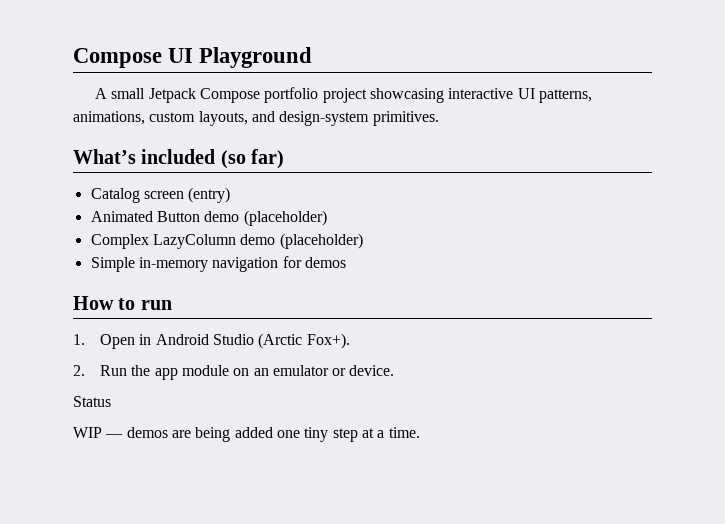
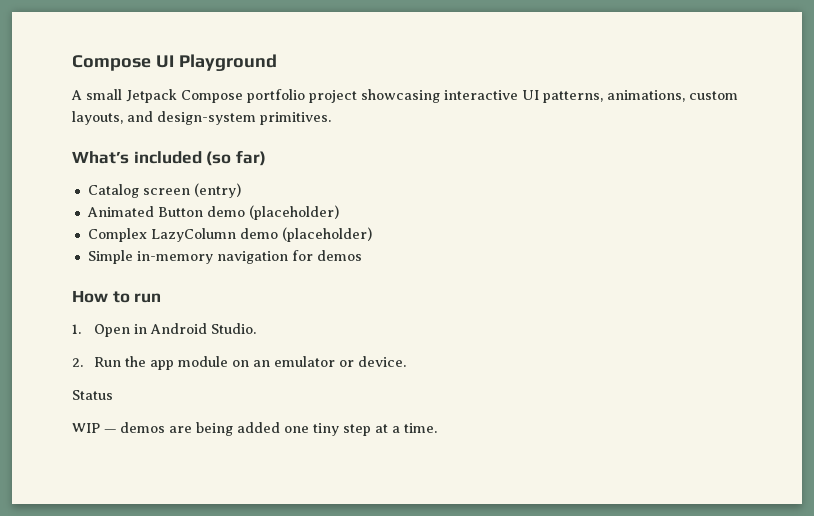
[212,333,350,349] Studio (Arctic Fox+). -> [211,323,257,334] Studio.

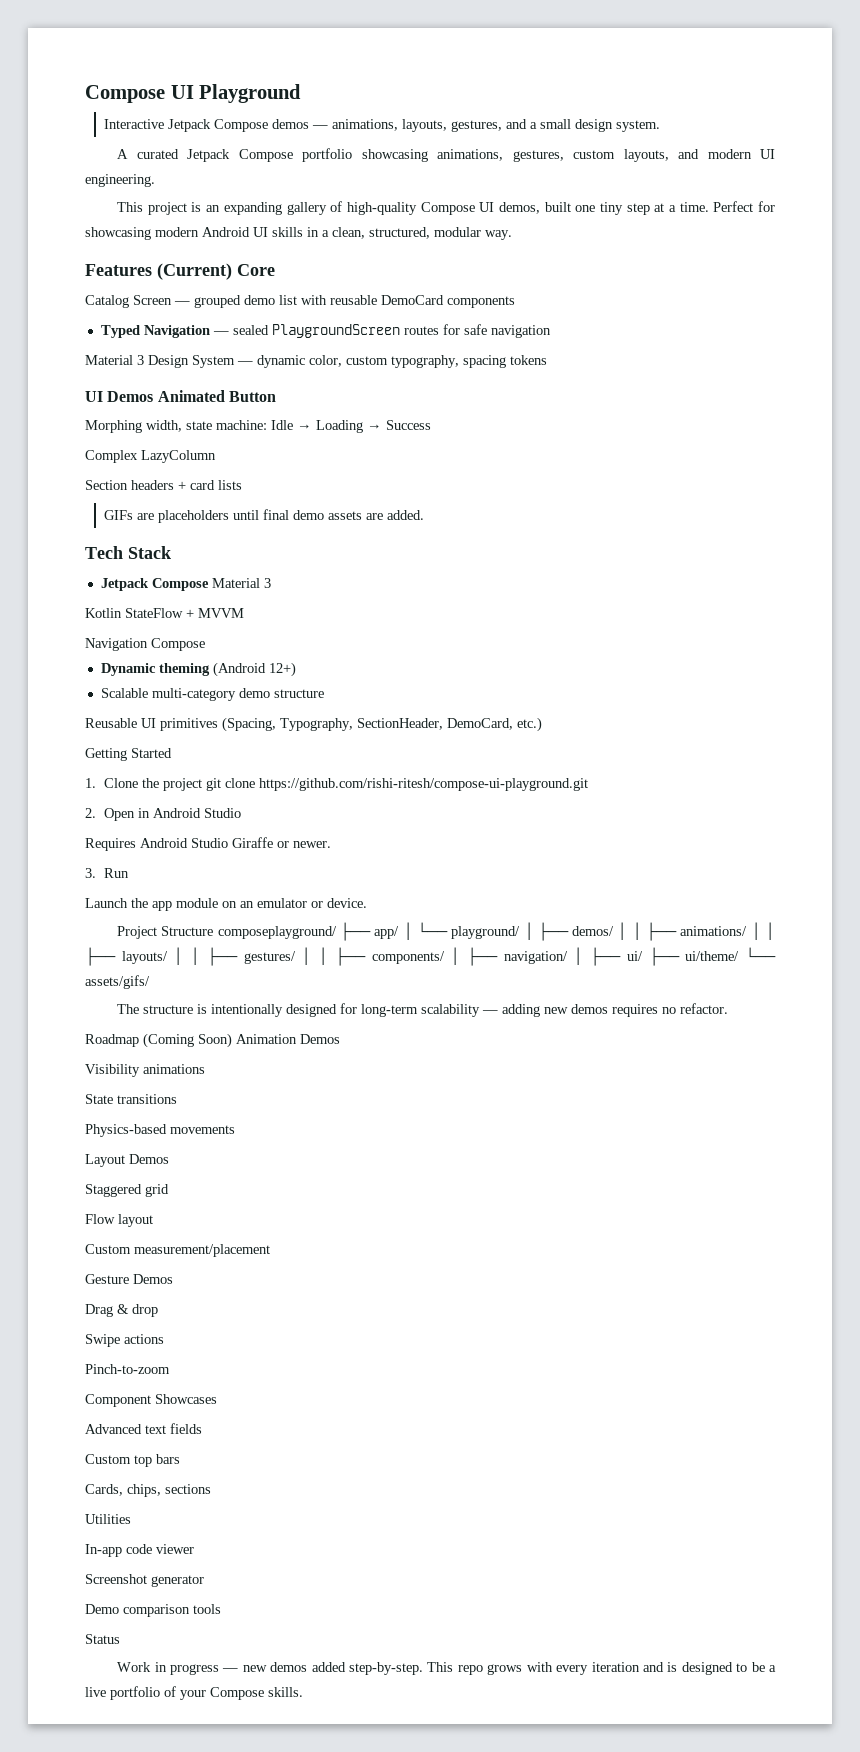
(277, 62) none -> [104,119,661,132] // Interactive Jetpack Compose demos — animations, layouts, gestures, and a small design system.
[86,89,122,100] small -> [136,149,179,159] curated
[309,89,738,103] [72,111,331,125] [72,150,266,166] [87,183,241,198] [86,205,339,220] [87,227,372,242] [87,250,362,264] [72,290,162,303] [72,323,257,337] [72,358,83,367] project showcasing interactive UI patterns, animations, custom layouts, and design-system primitives. // What’s included (so far) // Catalog screen (entry) // Animated Button demo (placeholder) // Complex LazyColumn demo (placeholder) // Simple in-memory navigation for demos // How to run // 1. Open in Android Studio. // 2. -> [361,149,776,162] [85,174,155,187] [117,201,776,215] [85,227,512,240] [85,263,275,280] [85,295,515,308] [100,324,551,338] [85,355,547,368] [85,390,276,402] [85,420,431,433] [85,450,216,463] [85,480,242,490] [104,509,425,523] [85,546,171,559] [100,578,271,591] [85,608,244,618] [85,638,205,651] [100,662,296,677] [100,688,324,701] [85,717,542,732] [85,748,172,761] [85,778,589,791] [85,808,242,821] [85,837,331,851] [85,868,96,878] showcasing animations, gestures, custom layouts, and modern UI engineering. // This project is an expanding gallery of high-quality Compose UI demos, built one tiny step at a time. Perfect for showcasing modern Android UI skills in a clean, structured, modular way. // Features (Current) Core // Catalog Screen — grouped demo list with reusable DemoCard components // Typed Navigation — sealed PlaygroundScreen routes for safe navigation // Material 3 Design System — dynamic color, custom typography, spacing tokens // UI Demos Animated Button // Morphing width, state machine: Idle → Loading → Success // Complex LazyColumn // Section headers + card lists // GIFs are placeholders until final demo assets are added. // Tech Stack // Jetpack Compose Material 3 // Kotlin StateFlow + MVVM // Navigation Compose // Dynamic theming (Android 12+) // Scalable multi-category demo structure // Reusable UI primitives (Spacing, Typography, SectionHeader, DemoCard, etc.) // Getting Started // 1. Clone the project git clone https://github.com/rishi-ritesh/compose-ui-playground.git // 2. Open in Android Studio // Requires Android Studio Giraffe or newer. // 3.
(122, 362) none -> [85,898,128,908] // Launch
[72,390,113,400] [72,422,437,436] Status // WIP — demos are being added one tiny step at a time. -> [117,922,775,941] [85,947,776,966] [85,975,150,989] [117,1003,729,1017] [85,1033,340,1048] [85,1064,205,1077] [85,1094,177,1104] [85,1124,235,1137] [85,1154,169,1167] [85,1184,169,1197] [85,1214,153,1227] [85,1244,270,1257] [85,1274,173,1284] [85,1304,158,1317] [85,1334,164,1347] [85,1364,170,1374] [85,1394,217,1407] [85,1423,202,1434] [85,1454,180,1467] [85,1484,211,1497] [85,1514,131,1524] [85,1544,194,1557] [85,1574,204,1587] [85,1604,221,1617] [85,1634,120,1644] [117,1662,776,1675] [85,1686,303,1700] Project Structure composeplayground/ ├── app/ │ └── playground/ │ ├── demos/ │ │ ├── animations/ │ │ ├── layouts/ │ │ ├── gestures/ │ │ ├── components/ │ ├── navigation/ │ ├── ui/ ├── ui/theme/ └── assets/gifs/ // The structure is intentionally designed for long-term scalability — adding new demos requires no refactor. // Roadmap (Coming Soon) Animation Demos // Visibility animations // State transitions // Physics-based movements // Layout Demos // Staggered grid // Flow layout // Custom measurement/placement // Gesture Demos // Drag & drop // Swipe actions // Pinch-to-zoom // Component Showcases // Advanced text fields // Custom top bars // Cards, chips, sections // Utilities // In-app code viewer // Screenshot generator // Demo comparison tools // Status // Work in progress — new demos added step-by-step. This repo grows with every iteration and is designed to be a live portfolio of your Compose skills.

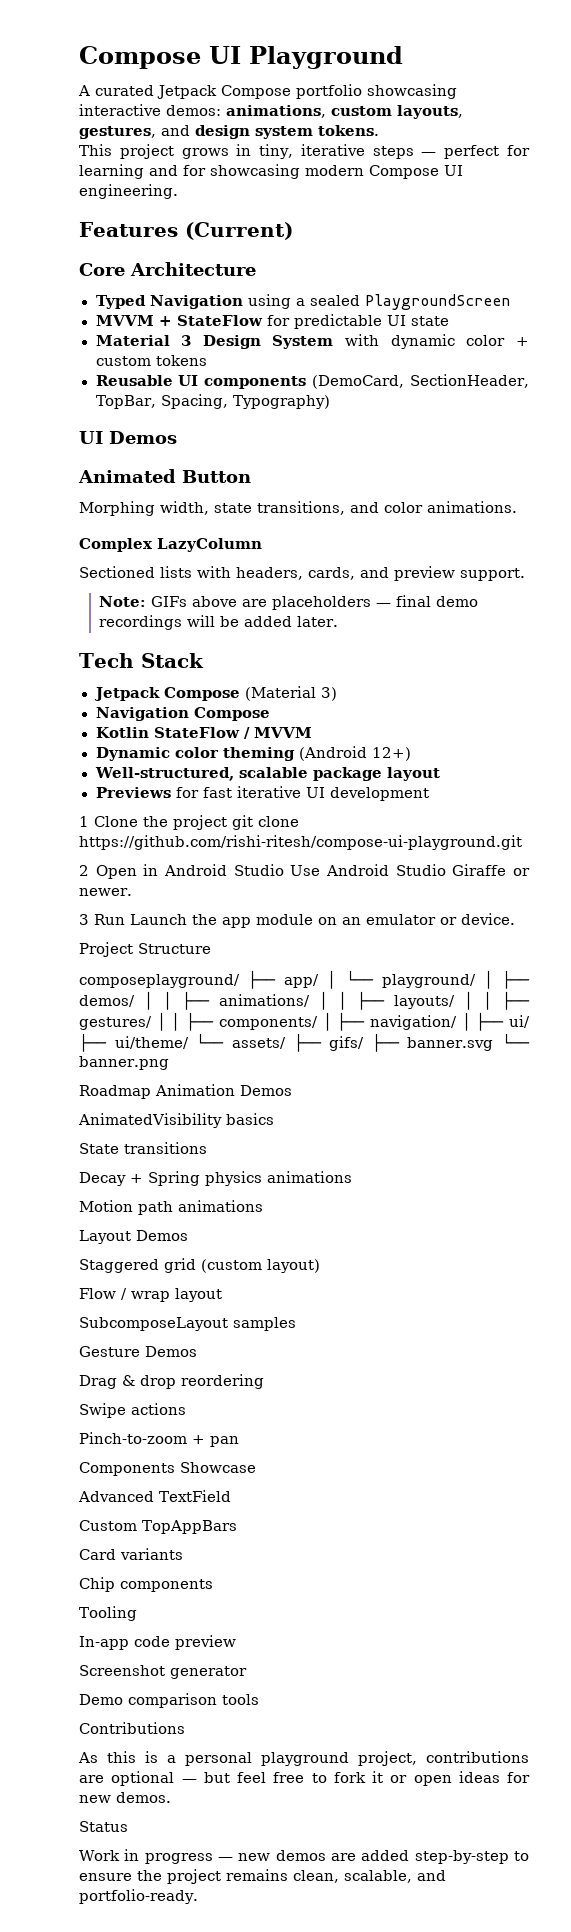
[104,119,661,132] // Interactive Jetpack Compose demos — animations, layouts, gestures, and a small design system. -> (403, 57) none
[437,149,776,162] [85,174,155,187] [117,201,776,215] [85,227,512,240] animations, gestures, custom layouts, and modern UI engineering. // This project is an expanding gallery of high-quality Compose UI demos, built one tiny step at a time. Perfect for showcasing modern Android UI skills in a clean, structured, modular way. -> [79,104,463,119] [79,125,379,139] [79,144,531,159] [79,164,463,179] [79,184,178,199] interactive demos: animations, custom layouts, gestures, and design system tokens. // This project grows in tiny, iterative steps — perfect for learning and for showcasing modern Compose UI engineering.
(232, 271) none -> (293, 231) //
[85,295,515,308] // Catalog Screen — grouped demo list with reusable DemoCard components -> [130,262,256,276] Architecture
[212,331,229,335] — -> [248,294,306,309] using a
[403,324,551,338] [85,355,547,368] routes for safe navigation // Material 3 Design System — dynamic color, custom typography, spacing tokens -> [95,314,449,329] [95,334,529,349] [95,355,207,366] [95,374,530,389] [95,394,331,409] // MVVM + StateFlow for predictable UI state // Material 3 Design System with dynamic color + custom tokens // Reusable UI components (DemoCard, SectionHeader, TopBar, Spacing, Typography)
(154, 396) none -> (177, 437) //
[216,420,431,433] [85,450,216,463] [85,480,242,490] [104,510,134,520] machine: Idle → Loading → Success // Complex LazyColumn // Section headers + card lists // GIFs -> [257,501,517,515] [79,538,262,552] [79,566,525,581] [99,596,238,607] transitions, and color animations. // Complex LazyColumn // Sectioned lists with headers, cards, and preview support. // Note: GIFs above
[233,510,260,520] until -> [376,603,392,607] —
[328,510,425,520] assets are added. -> [99,615,339,630] recordings will be added later.
[211,578,271,588] [85,608,244,618] [85,638,205,651] Material 3 // Kotlin StateFlow + MVVM // Navigation Compose -> [244,686,337,701] [95,707,270,721] [95,727,312,739] (Material 3) // Navigation Compose // Kotlin StateFlow / MVVM
(156, 669) none -> [174,747,219,758] color
[100,688,324,701] [85,717,542,732] [85,748,172,761] [85,778,96,788] Scalable multi-category demo structure // Reusable UI primitives (Spacing, Typography, SectionHeader, DemoCard, etc.) // Getting Started // 1. -> [94,767,441,781] [95,786,429,801] [79,816,89,827] Well-structured, scalable package layout // Previews for fast iterative UI development // 1
[85,808,96,818] 2. -> [79,865,89,876] 2
[85,838,136,851] // Requires -> [290,865,321,876] Use
[85,868,96,878] 3. -> [79,914,89,925] 3
(130, 873) // -> (125, 919) none
(214, 931) none -> (211, 948) //
[85,975,150,989] [117,1003,729,1017] assets/gifs/ // The structure is intentionally designed for long-term scalability — adding new demos requires no refactor. -> [231,1033,530,1052] [79,1056,169,1070] assets/ ├── gifs/ ├── banner.svg └── banner.png
[143,1033,232,1048] (Coming Soon) -> (151, 1092) none
[85,1064,205,1077] Visibility animations -> [78,1113,274,1128] AnimatedVisibility basics
[85,1124,235,1137] Physics-based movements -> [79,1171,352,1186] [79,1200,263,1215] Decay + Spring physics animations // Motion path animations
(169, 1190) none -> [201,1259,320,1273] (custom layout)
[118,1214,153,1227] [85,1244,270,1257] layout // Custom measurement/placement -> [121,1288,222,1302] [79,1317,296,1331] / wrap layout // SubcomposeLayout samples
(158, 1310) none -> [181,1374,264,1389] reordering
[85,1394,217,1407] // Component Showcases -> [192,1435,239,1447] [79,1462,256,1476] + pan // Components Showcase
[145,1423,202,1434] [85,1454,180,1467] [85,1484,211,1497] [85,1514,131,1524] text fields // Custom top bars // Cards, chips, sections // Utilities -> [159,1490,231,1502] [79,1520,237,1534] [79,1548,183,1560] [79,1577,213,1592] [79,1606,137,1621] TextField // Custom TopAppBars // Card variants // Chip components // Tooling
[156,1544,194,1554] viewer -> [175,1635,236,1650] preview
(221, 1609) none -> [79,1722,185,1734] [78,1751,529,1766] [79,1771,530,1786] [79,1792,171,1803] // Contributions // As this is a personal playground project, contributions are optional — but feel free to fork it or open ideas for new demos.
[311,1662,776,1675] [85,1686,303,1700] added step-by-step. This repo grows with every iteration and is designed to be a live portfolio of your Compose skills. -> [330,1850,530,1864] [79,1869,446,1884] [79,1889,198,1904] are added step-by-step to ensure the project remains clean, scalable, and portfolio-ready.

